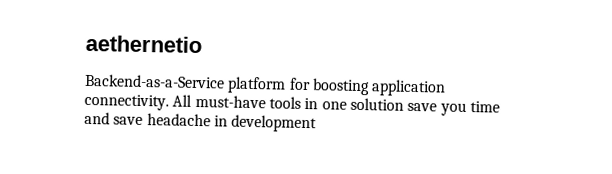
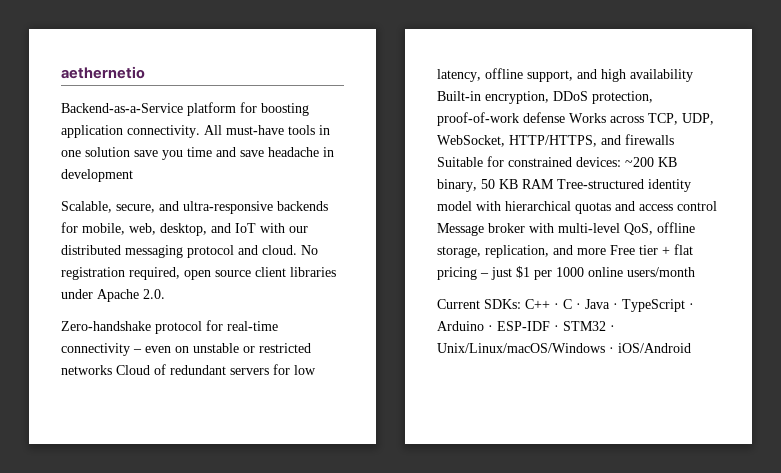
(318, 123) none -> [61,201,328,214] [61,222,308,236] [61,245,318,258] [61,267,336,280] [61,289,165,302] [61,320,278,334] [61,343,311,356] [61,364,316,375] [437,68,693,82] [437,91,653,104] [437,112,714,126] [437,134,674,147] [437,156,677,167] [437,179,691,192] [437,201,717,214] [437,222,695,236] [437,244,693,258] [437,266,695,280] [437,299,694,312] [437,321,615,331] [437,343,691,353] // Scalable, secure, and ultra-responsive backends for mobile, web, desktop, and IoT with our distributed messaging protocol and cloud. No registration required, open source client libraries under Apache 2.0. // Zero-handshake protocol for real-time connectivity – even on unstable or restricted networks Cloud of redundant servers for low latency, offline support, and high availability Built-in encryption, DDoS protection, proof-of-work defense Works across TCP, UDP, WebSocket, HTTP/HTTPS, and firewalls Suitable for constrained devices: ~200 KB binary, 50 KB RAM Tree-structured identity model with hierarchical quotas and access control Message broker with multi-level QoS, offline storage, replication, and more Free tier + flat pricing – just $1 per 1000 online users/month // Current SDKs: C++ · C · Java · TypeScript · Arduino · ESP-IDF · STM32 · Unix/Linux/macOS/Windows · iOS/Android

